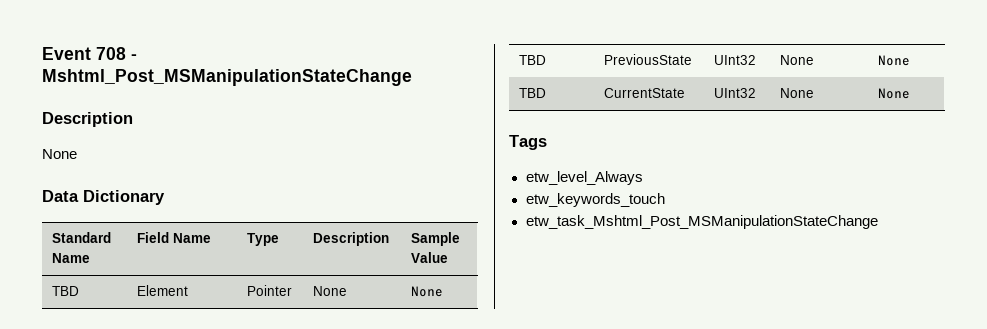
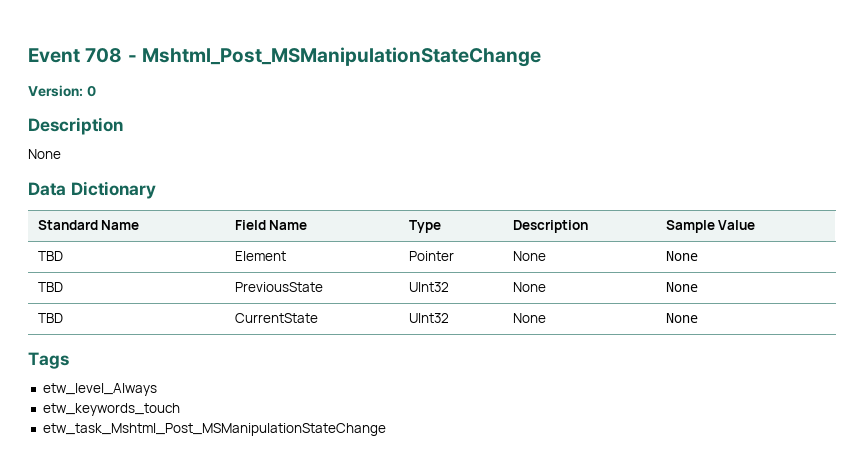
(412, 77) none -> [28,85,96,97] // Version: 0

